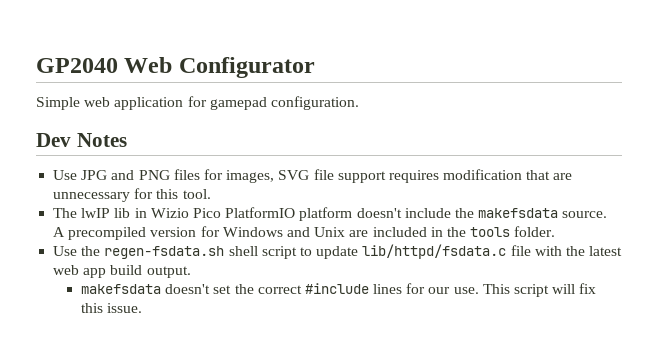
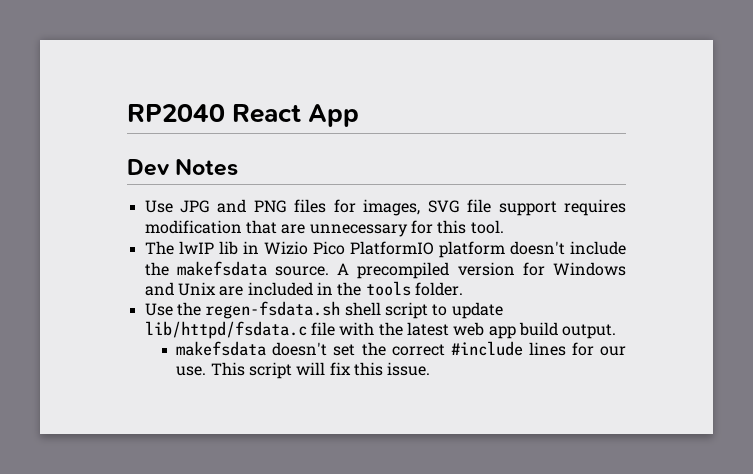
[36,57,315,78] [36,96,359,110] GP2040 Web Configurator // Simple web application for gamepad configuration. -> [127,104,360,127] RP2040 React App

